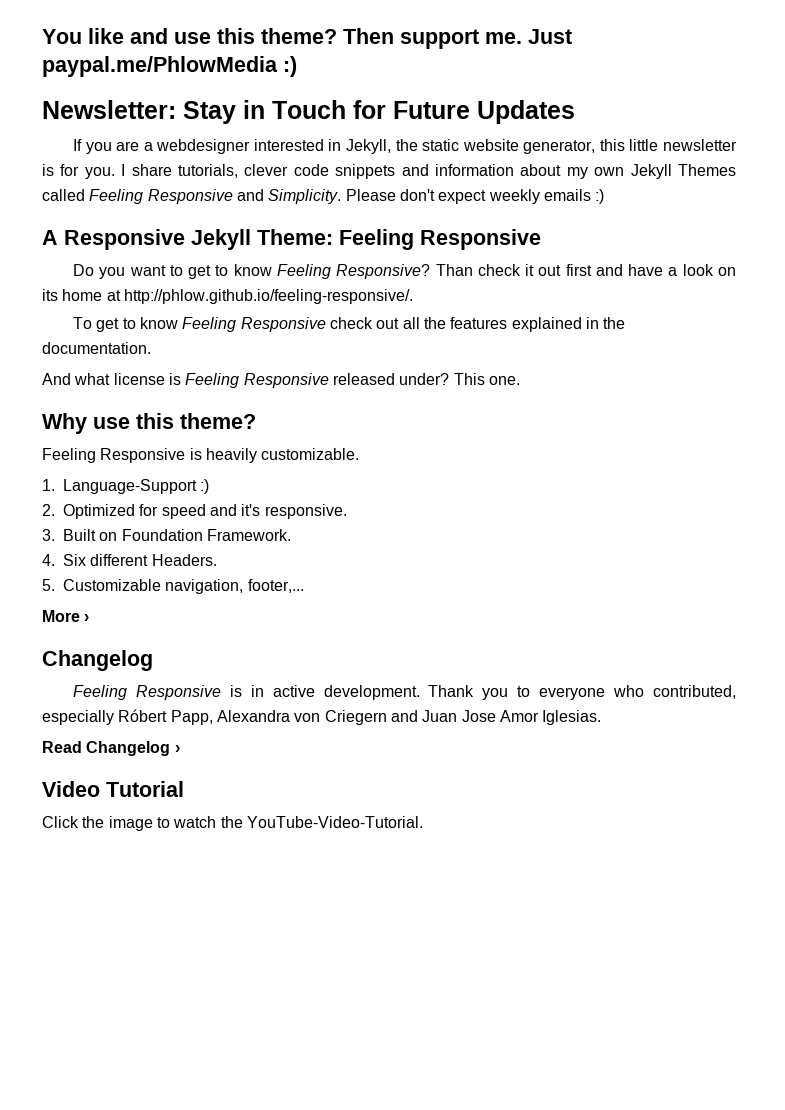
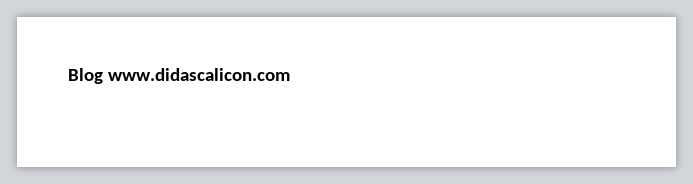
[42,28,572,49] [42,56,297,77] [42,100,575,124] [73,139,738,154] [42,164,736,179] [42,189,605,204] [42,229,541,250] [73,264,737,279] [42,289,413,304] [73,317,626,332] [42,342,151,354] [42,373,520,388] [42,413,256,434] [42,448,360,463] [42,479,210,494] [42,504,347,519] [42,529,291,541] [42,554,217,566] [42,579,304,594] [42,610,90,622] [42,650,153,671] [73,685,736,700] [42,709,602,725] [42,741,180,756] [42,781,184,797] [42,816,423,831] You like and use this theme? Then support me. Just paypal.me/PhlowMedia :) // Newsletter: Stay in Touch for Future Updates // If you are a webdesigner interested in Jekyll, the static website generator, this little newsletter is for you. I share tutorials, clever code snippets and information about my own Jekyll Themes called Feeling Responsive and Simplicity. Please don't expect weekly emails :) // A Responsive Jekyll Theme: Feeling Responsive // Do you want to get to know Feeling Responsive? Than check it out first and have a look on its home at http://phlow.github.io/feeling-responsive/. // To get to know Feeling Responsive check out all the features explained in the documentation. // And what license is Feeling Responsive released under? This one. // Why use this theme? // Feeling Responsive is heavily customizable. // 1. Language-Support :) // 2. Optimized for speed and it's responsive. // 3. Built on Foundation Framework. // 4. Six different Headers. // 5. Customizable navigation, footer,... // More › // Changelog // Feeling Responsive is in active development. Thank you to everyone who contributed, especially Róbert Papp, Alexandra von Criegern and Juan Jose Amor Iglesias. // Read Changelog › // Video Tutorial // Click the image to watch the YouTube-Video-Tutorial. -> [68,68,290,84] Blog www.didascalicon.com

